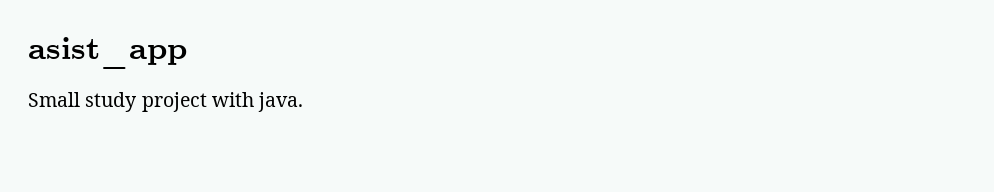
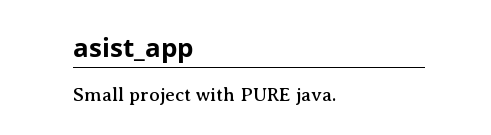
[85,92,138,112] study -> (124, 94) none
(254, 99) none -> [240,88,291,101] PURE

